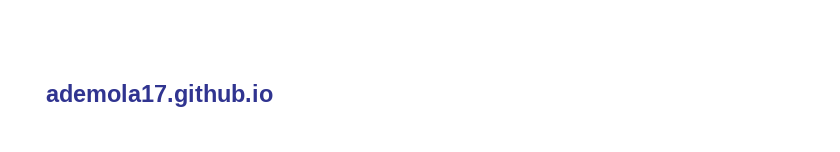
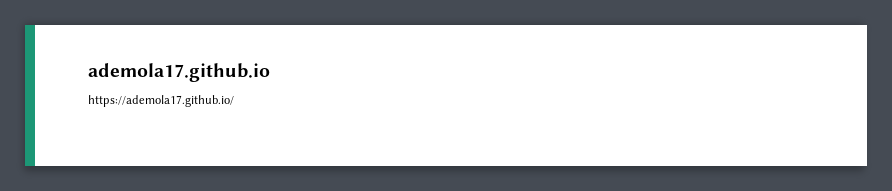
(273, 95) none -> [88,95,234,107] // https://ademola17.github.io/

